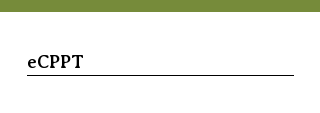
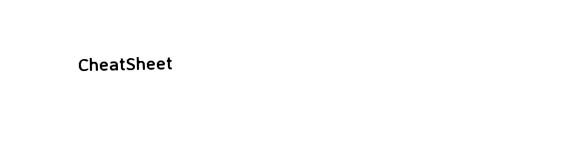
[27,55,84,68] eCPPT -> [77,56,173,72] CheatSheet

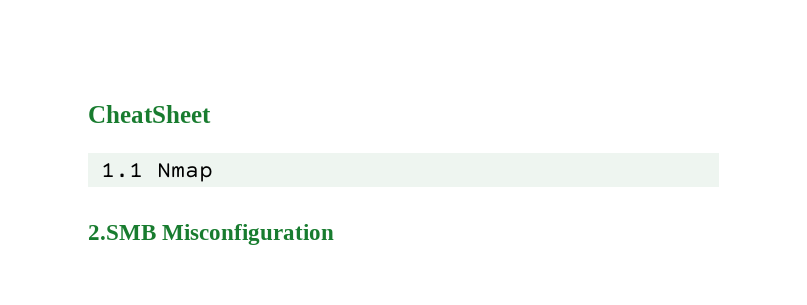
(173, 64) none -> [100,162,213,182] [88,224,335,245] // 1.1 Nmap // 2.SMB Misconfiguration

